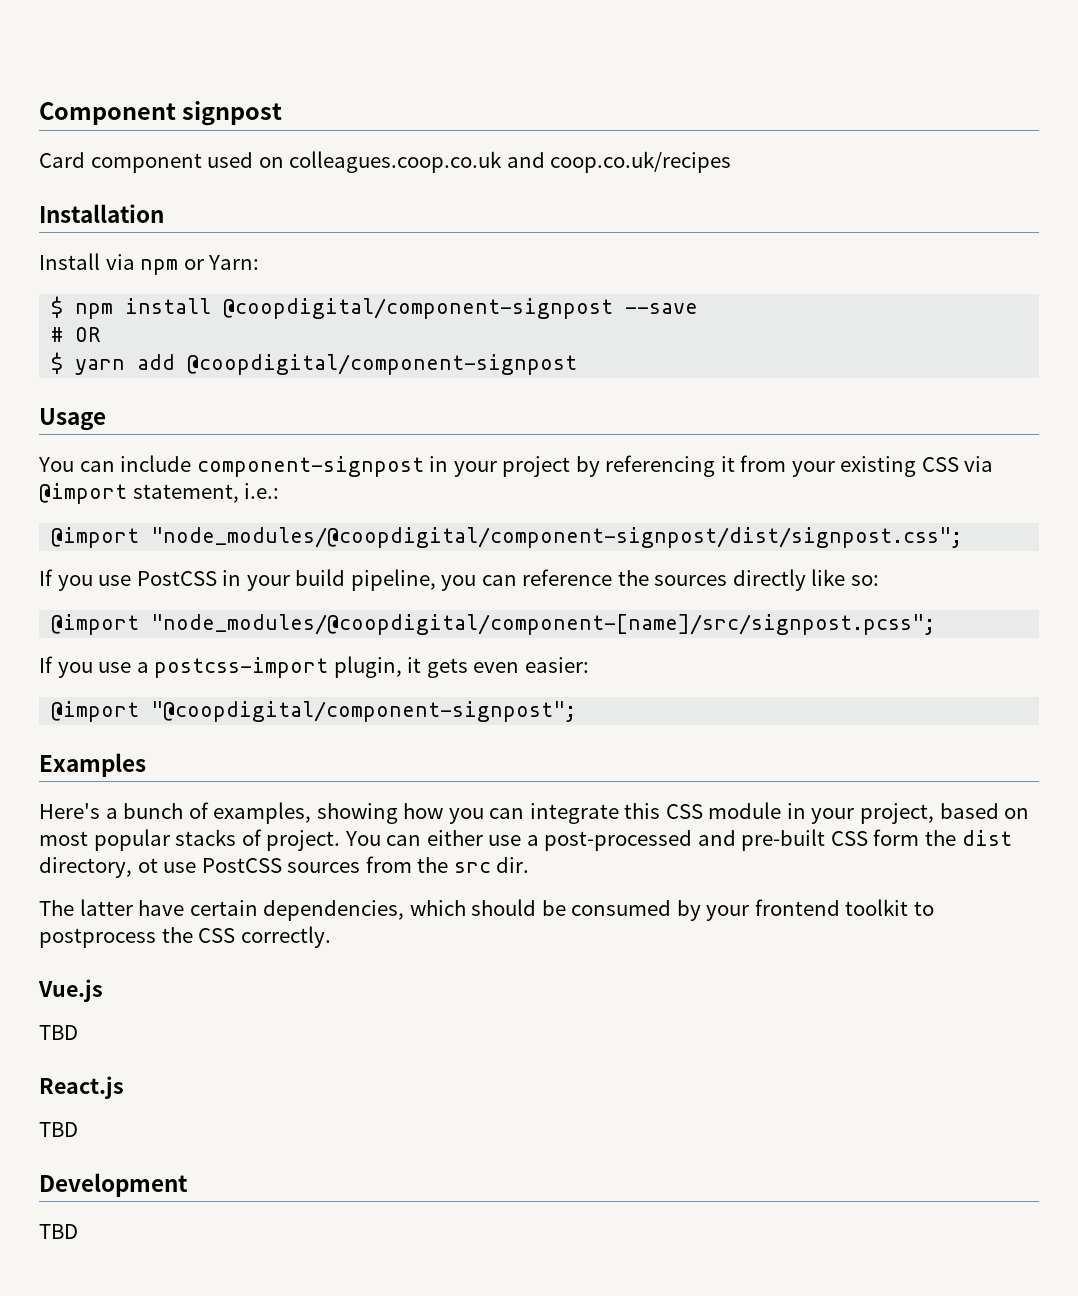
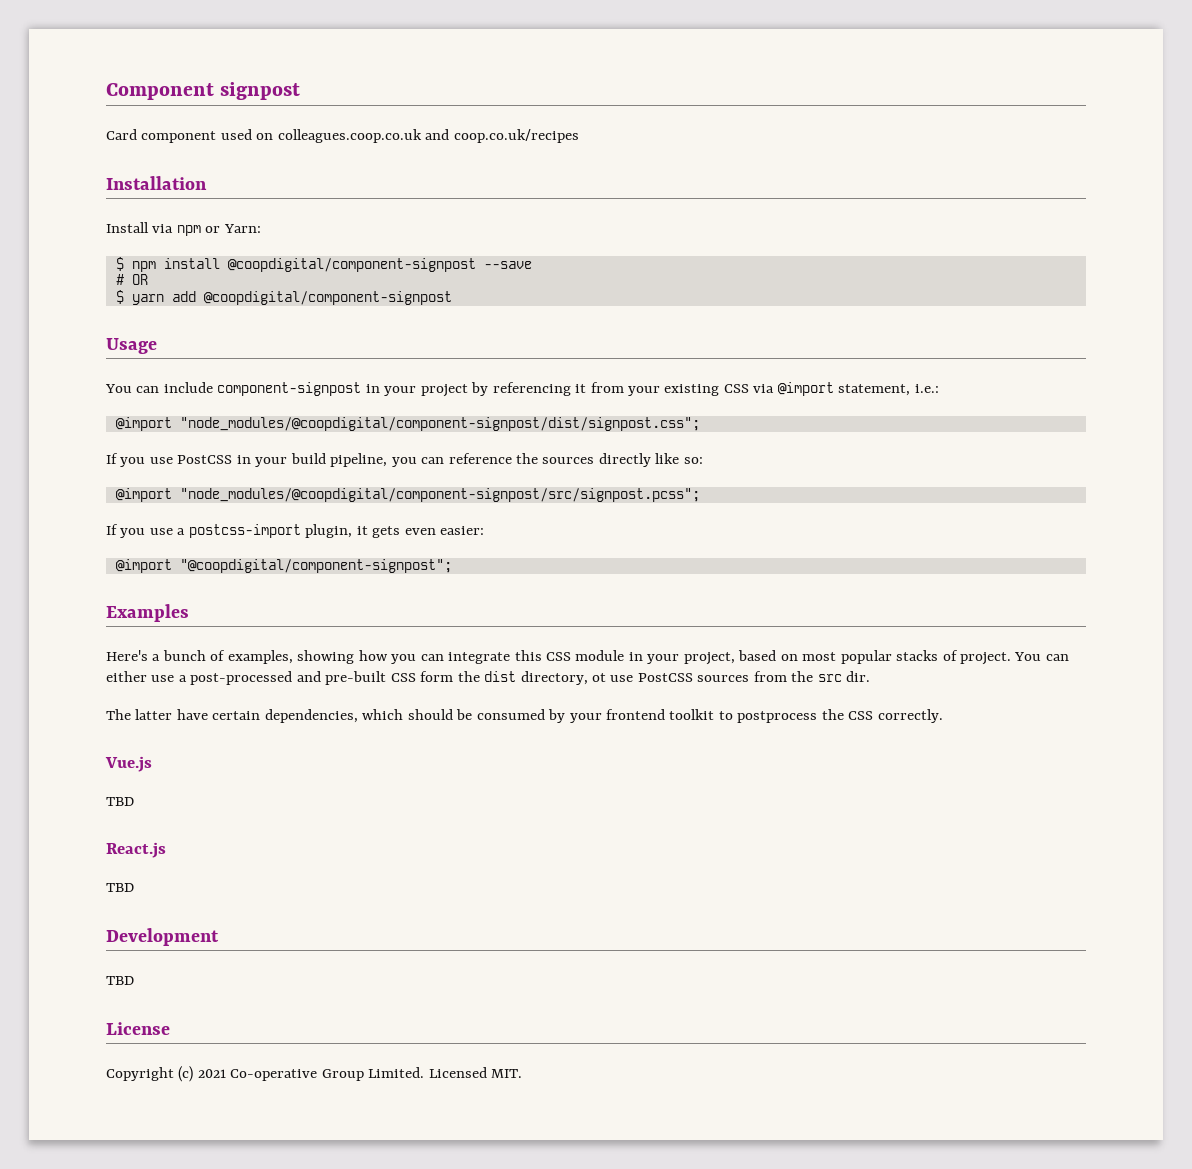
[151,614,936,635] "node_modules/@coopdigital/component-[name]/src/signpost.pcss"; -> [179,488,700,502] "node_modules/@coopdigital/component-signpost/src/signpost.pcss";
(78, 1231) none -> [106,1022,170,1035] [106,1066,523,1082] // License // Copyright (c) 2021 Co-operative Group Limited. Licensed MIT.

